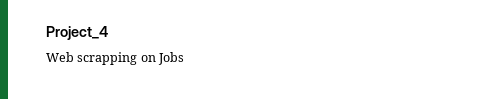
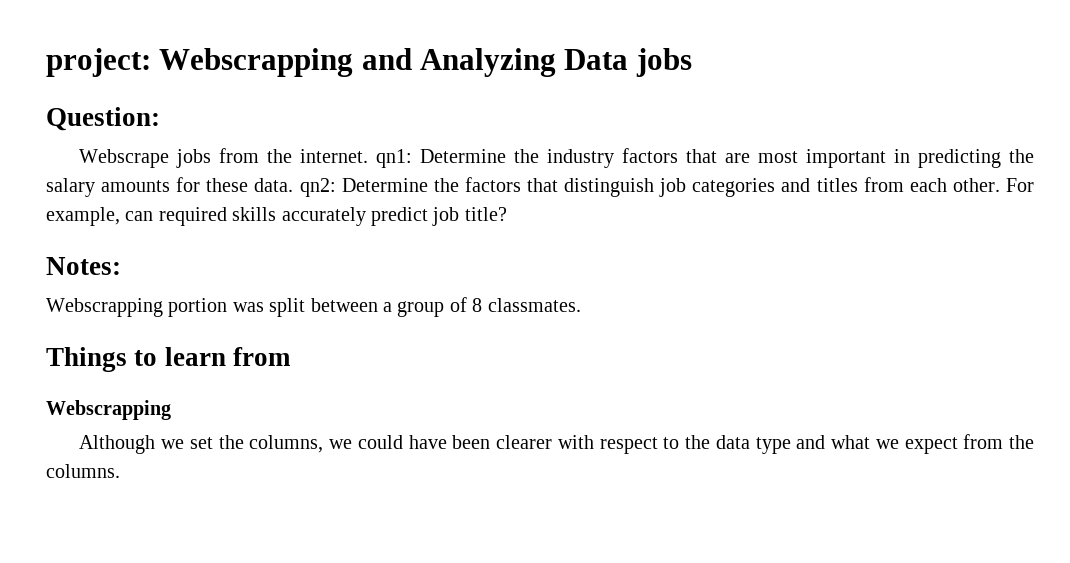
[46,26,108,40] [46,52,185,65] Project_4 // Web scrapping on Jobs -> [46,48,692,77] [46,107,160,131] [79,148,1034,168] [46,177,1034,197] [46,207,507,226] [46,257,121,275] [46,297,581,317] [46,347,291,372] [46,400,171,420] [79,434,1034,454] [46,464,120,478] project: Webscrapping and Analyzing Data jobs // Question: // Webscrape jobs from the internet. qn1: Determine the industry factors that are most important in predicting the salary amounts for these data. qn2: Determine the factors that distinguish job categories and titles from each other. For example, can required skills accurately predict job title? // Notes: // Webscrapping portion was split between a group of 8 classmates. // Things to learn from // Webscrapping // Although we set the columns, we could have been clearer with respect to the data type and what we expect from the columns.

